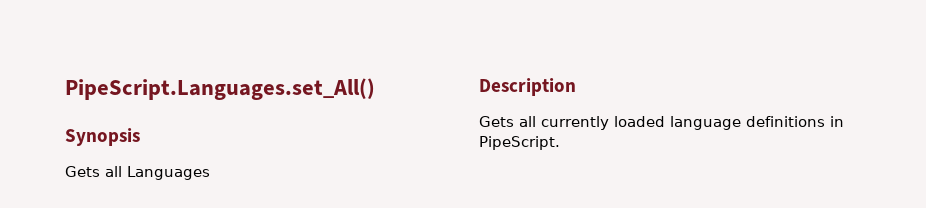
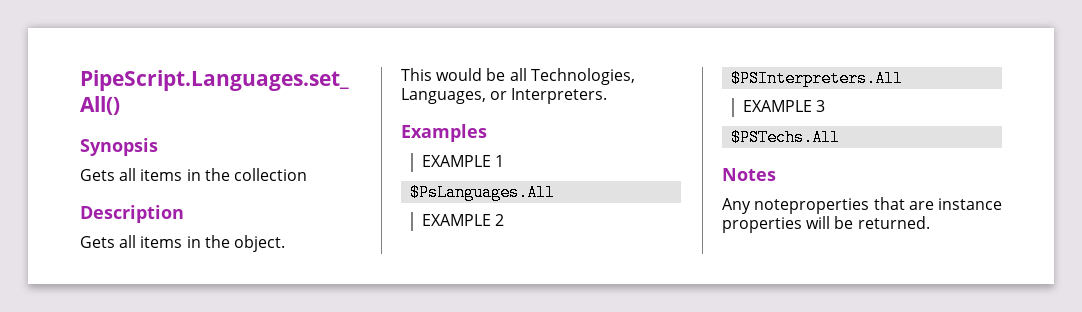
[127,166,210,180] Languages -> [140,168,307,181] items in the collection
[541,116,844,130] [479,136,560,150] currently loaded language definitions in PipeScript. -> [140,235,285,252] [401,68,635,85] [401,88,608,104] [401,124,487,142] [421,155,504,167] [410,184,556,201] [421,214,504,226] [731,70,904,87] [742,100,825,112] [731,129,841,146] [722,168,776,181] [722,197,1002,214] [722,216,930,233] items in the object. // This would be all Technologies, Languages, or Interpreters. // Examples // EXAMPLE 1 // $PsLanguages.All // EXAMPLE 2 // $PSInterpreters.All // EXAMPLE 3 // $PSTechs.All // Notes // Any noteproperties that are instance properties will be returned.

